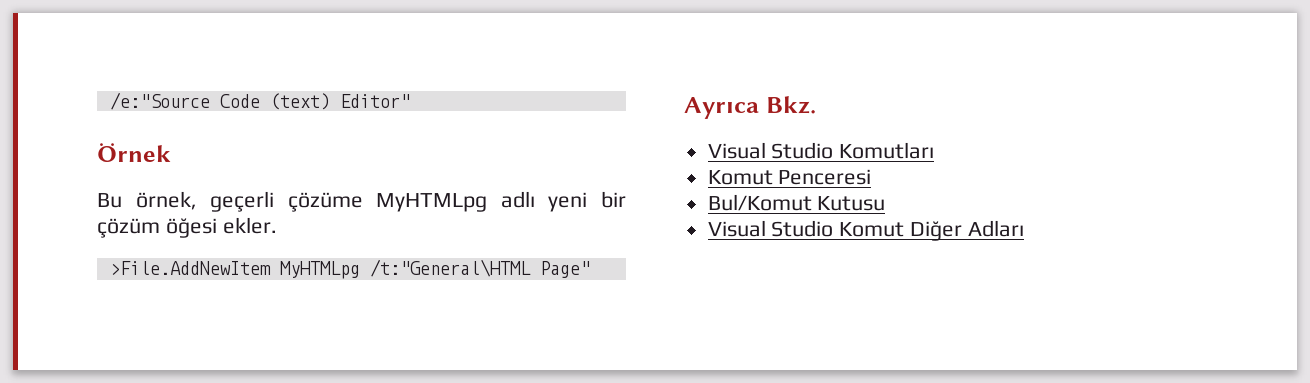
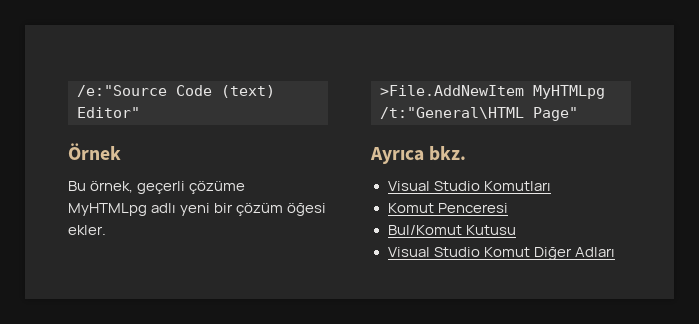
[765,96,816,114] Bkz. -> [429,146,467,161] bkz.

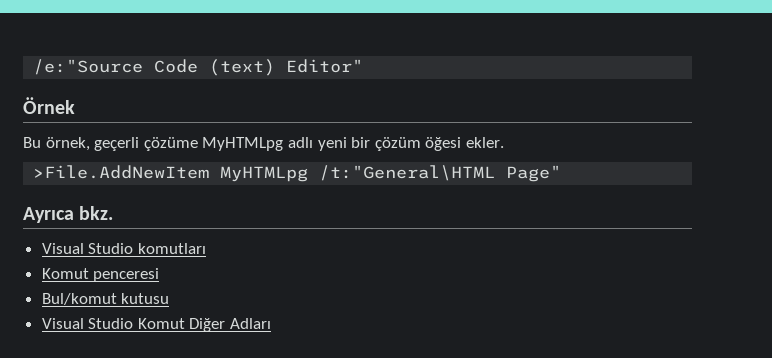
[483,181,551,191] [387,203,508,213] [387,225,516,235] Komutları // Komut Penceresi // Bul/Komut Kutusu -> [137,243,206,254] [41,268,160,282] [41,293,170,305] komutları // Komut penceresi // Bul/komut kutusu

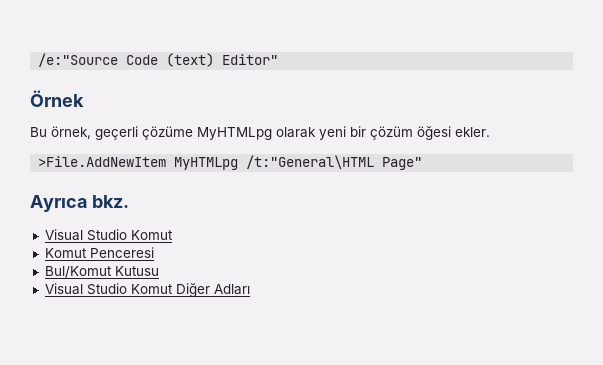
[287,137,313,148] adlı -> [276,127,316,138] olarak
[137,243,206,254] [41,268,160,282] [41,293,170,305] komutları // Komut penceresi // Bul/komut kutusu -> [130,230,173,240] [44,247,154,258] [44,266,159,278] Komut // Komut Penceresi // Bul/Komut Kutusu

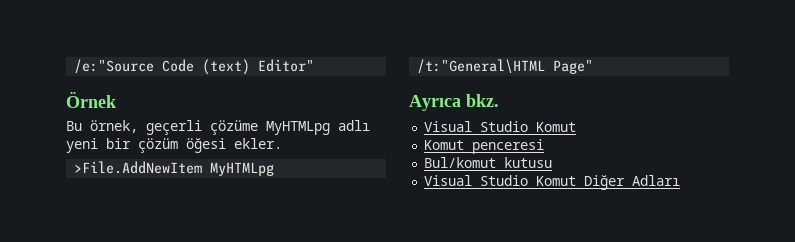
[276,127,316,138] olarak -> [338,120,370,131] adlı
[89,247,154,258] [44,266,159,278] Penceresi // Bul/Komut Kutusu -> [472,139,545,154] [424,157,553,168] penceresi // Bul/komut kutusu

